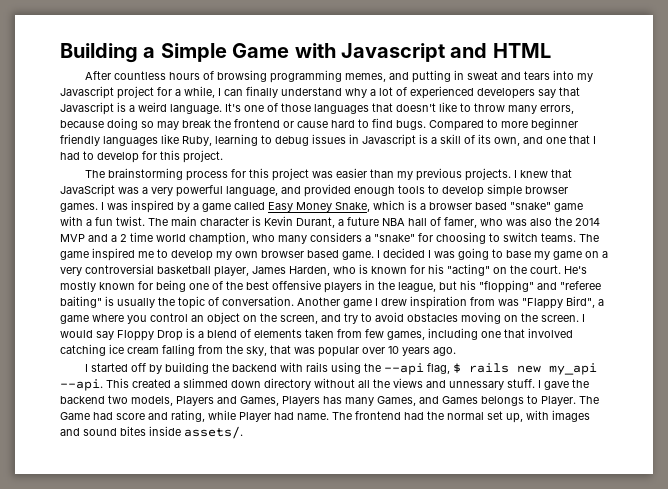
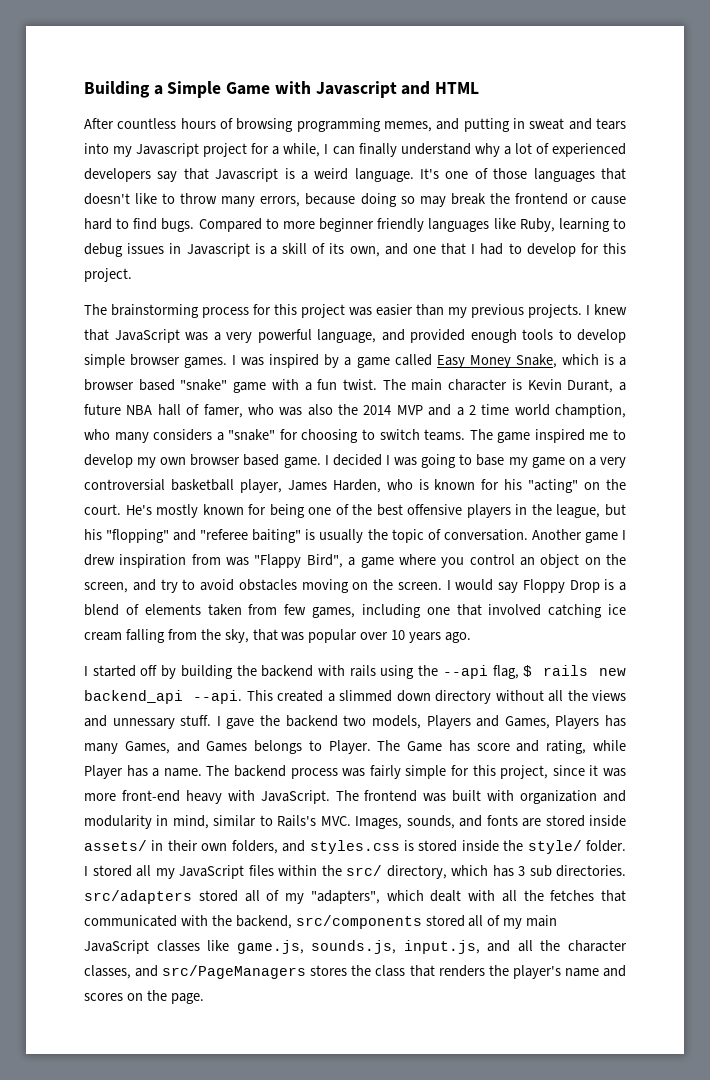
[549,363,598,375] my_api -> [84,690,183,704] backend_api
[93,412,113,420] had -> [448,740,470,752] has
[274,410,590,423] [60,426,243,439] had name. The frontend had the normal set up, with images and sound bites inside assets/. -> [126,765,627,779] [84,790,626,804] [84,815,626,829] [84,840,627,854] [84,865,626,879] [84,890,626,904] [84,915,558,929] [84,940,627,954] [84,965,627,979] [84,990,204,1004] has a name. The backend process was fairly simple for this project, since it was more front-end heavy with JavaScript. The frontend was built with organization and modularity in mind, similar to Rails's MVC. Images, sounds, and fonts are stored inside assets/ in their own folders, and styles.css is stored inside the style/ folder. I stored all my JavaScript files within the src/ directory, which has 3 sub directories. src/adapters stored all of my "adapters", which dealt with all the fetches that communicated with the backend, src/components stored all of my main JavaScript classes like game.js, sounds.js, input.js, and all the character classes, and src/PageManagers stores the class that renders the player's name and scores on the page.

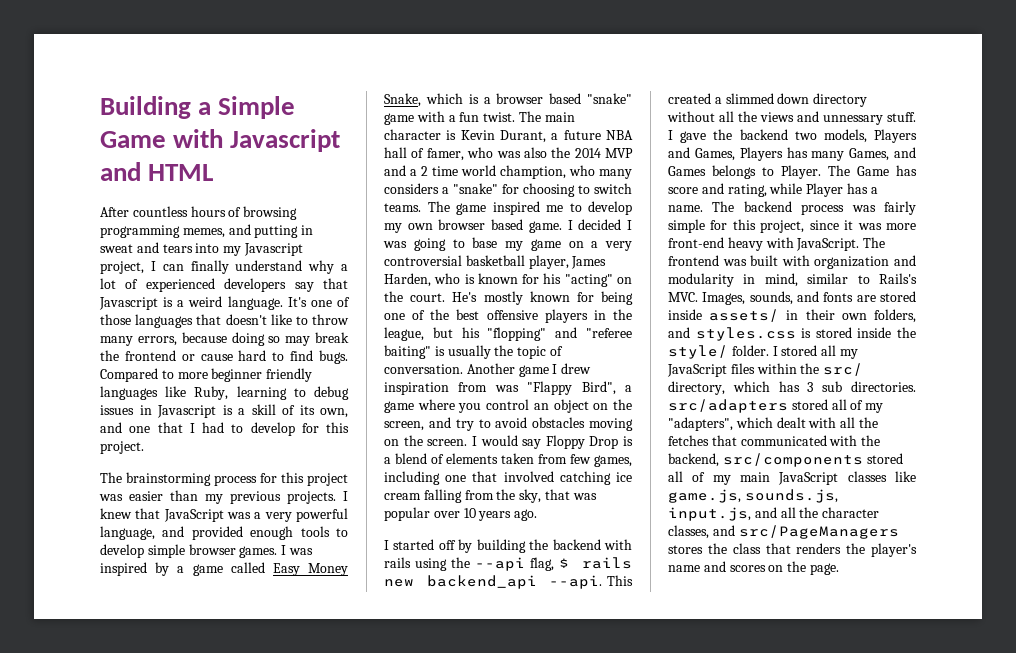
[203,143,321,157] project for a while, -> [100,261,144,274] project,

